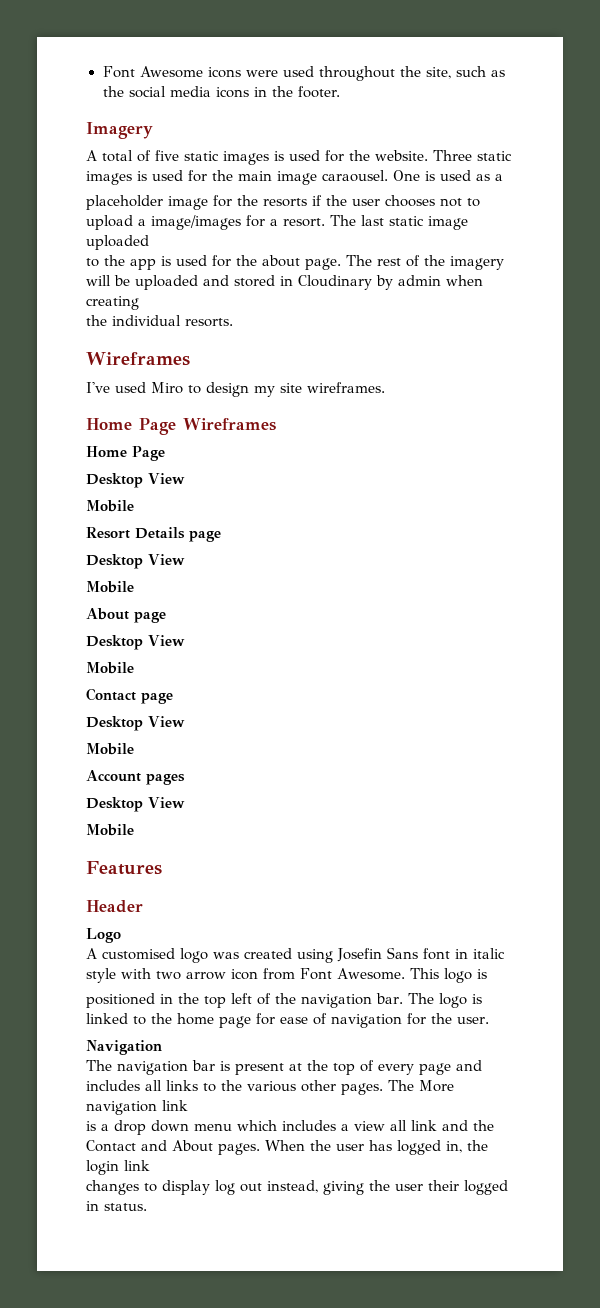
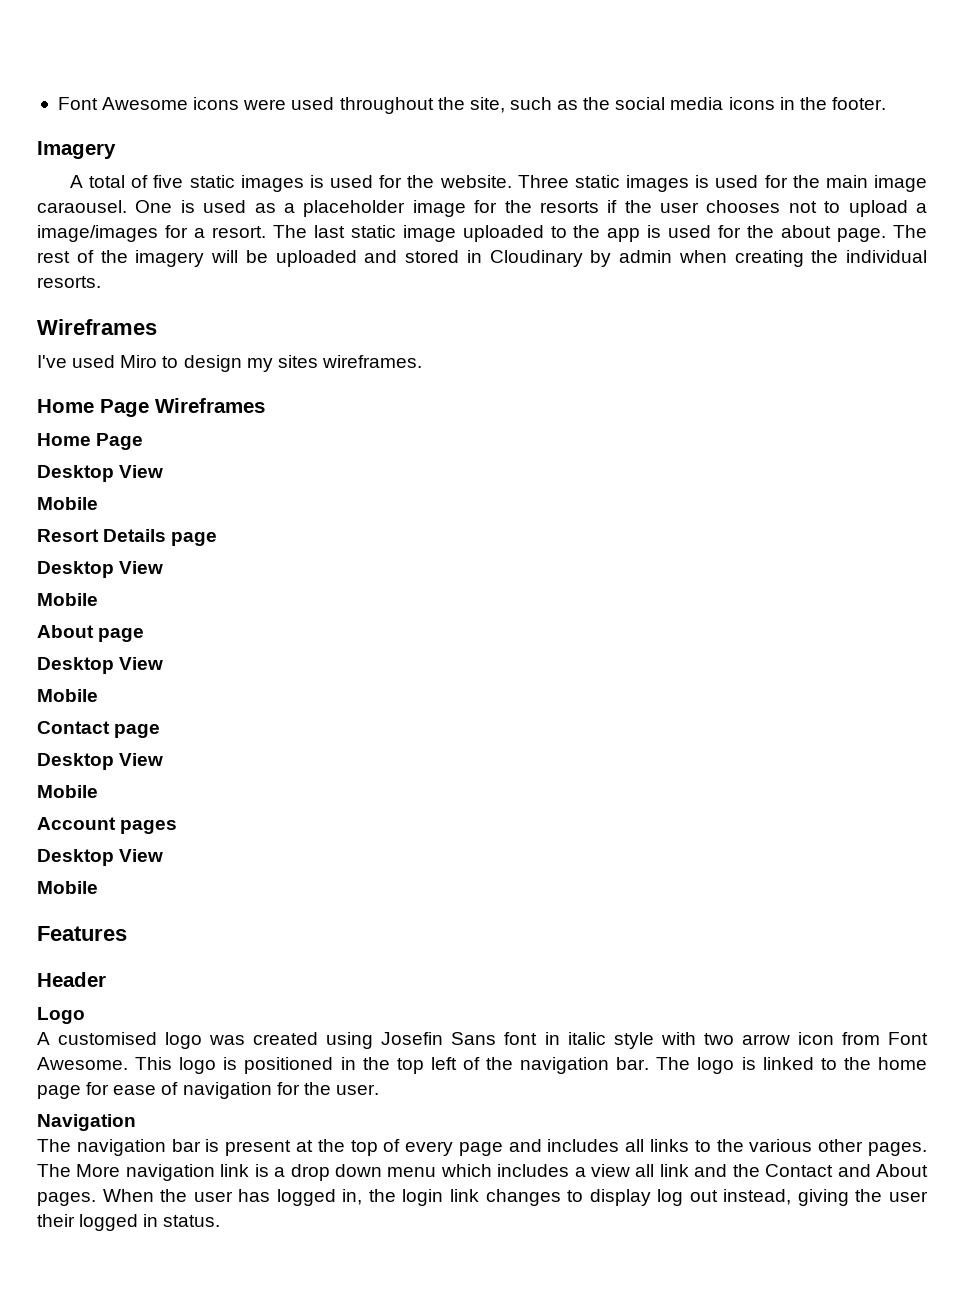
(503, 177) // -> (295, 208) none
(149, 242) // -> (544, 233) none
(139, 303) // -> (804, 258) none
[280,383,302,393] site -> [277,355,318,368] sites
(487, 974) // -> (238, 1063) none
(188, 1105) // -> (250, 1170) none
(150, 1165) // -> (479, 1195) none

